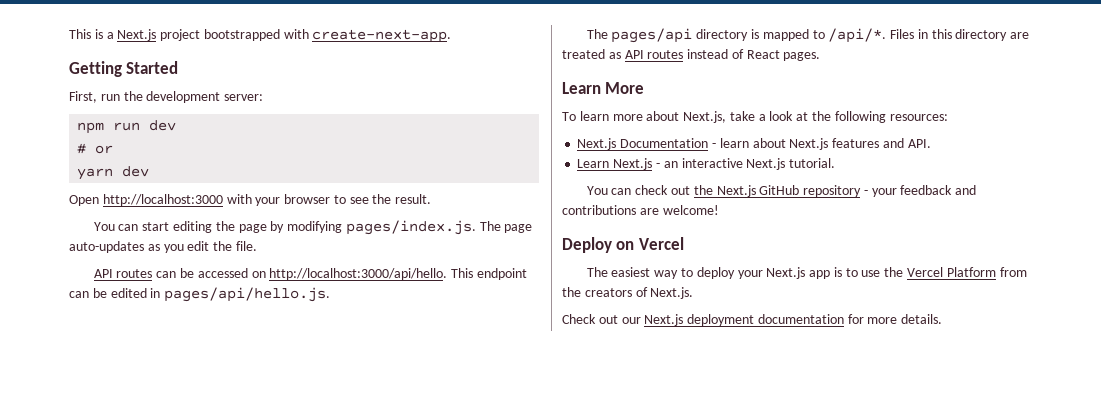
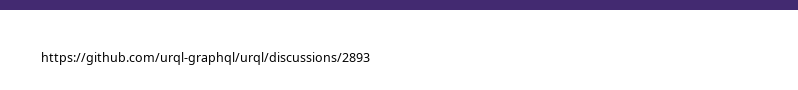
[69,29,452,43] [69,61,179,77] [69,91,264,103] [77,120,177,134] [77,143,114,154] [77,166,150,180] [69,194,432,206] [93,220,533,235] [69,241,257,253] [93,268,527,280] [69,287,331,302] [586,28,1030,43] [562,49,821,61] [562,82,645,94] [562,111,948,123] [577,138,931,150] [577,158,836,170] [586,185,977,197] [562,205,719,215] [562,237,684,253] [586,267,1027,279] [562,287,694,299] [562,314,943,326] This is a Next.js project bootstrapped with create-next-app. // Getting Started // First, run the development server: // npm run dev // # or // yarn dev // Open http://localhost:3000 with your browser to see the result. // You can start editing the page by modifying pages/index.js. The page auto-updates as you edit the file. // API routes can be accessed on http://localhost:3000/api/hello. This endpoint can be edited in pages/api/hello.js. // The pages/api directory is mapped to /api/*. Files in this directory are treated as API routes instead of React pages. // Learn More // To learn more about Next.js, take a look at the following resources: // Next.js Documentation - learn about Next.js features and API. // Learn Next.js - an interactive Next.js tutorial. // You can check out the Next.js GitHub repository - your feedback and contributions are welcome! // Deploy on Vercel // The easiest way to deploy your Next.js app is to use the Vercel Platform from the creators of Next.js. // Check out our Next.js deployment documentation for more details. -> [41,52,370,65] https://github.com/urql-graphql/urql/discussions/2893

